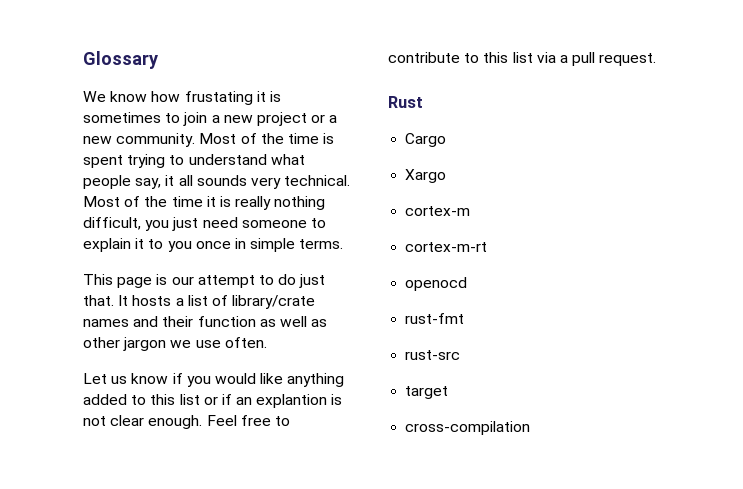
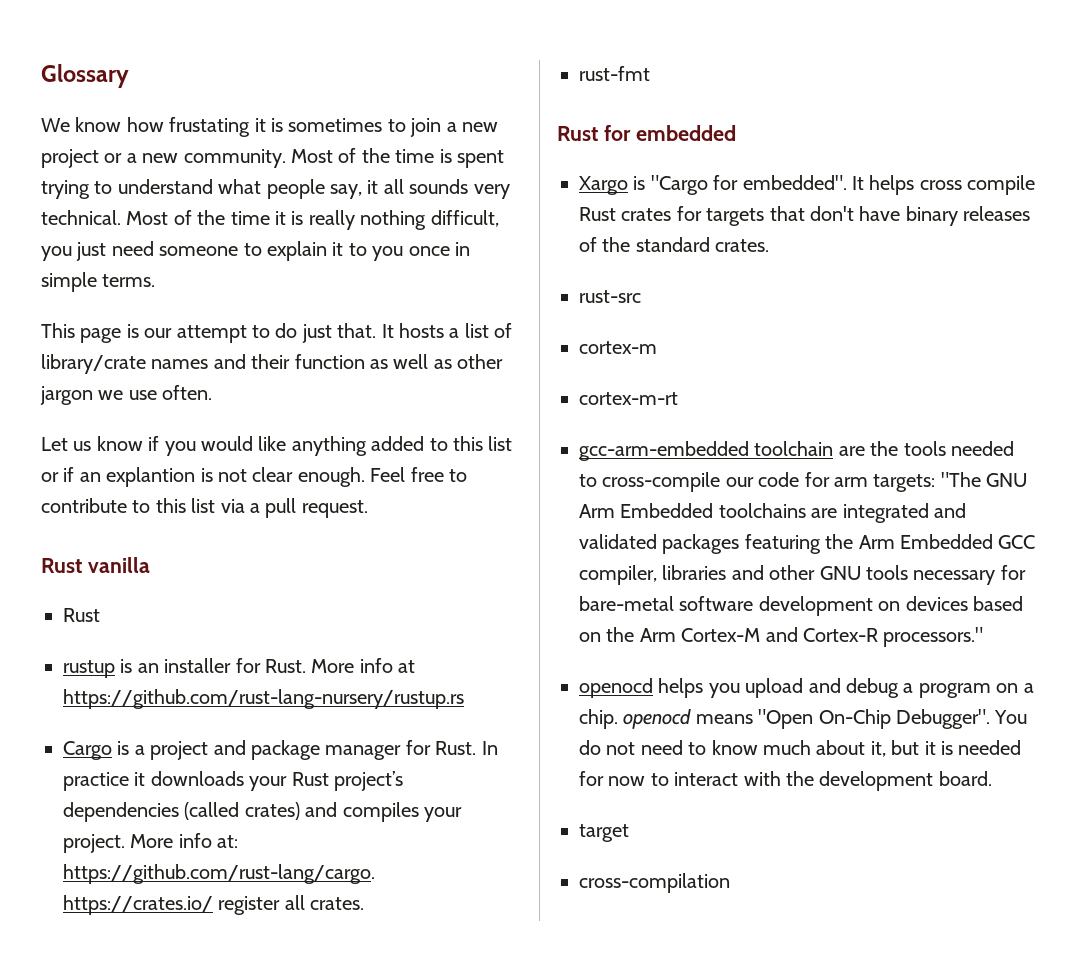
[405,133,447,147] [405,169,447,183] [405,206,471,216] [405,242,488,252] [405,277,468,291] [405,313,465,324] [405,350,461,360] // Cargo // Xargo // cortex-m // cortex-m-rt // openocd // rust-fmt // rust-src -> [87,557,150,573] [63,608,100,622] [63,658,416,678] [63,689,464,709] [63,740,498,760] [63,771,403,791] [63,802,462,822] [63,833,239,853] [63,864,375,884] [63,895,365,915] [579,66,650,81] [557,125,736,141] [579,175,1036,195] [579,206,1031,226] [579,237,770,252] [579,290,641,303] [579,341,657,354] [579,392,678,405] [579,441,1014,461] [579,472,1028,492] [579,503,966,523] [579,534,1036,554] [579,565,1026,585] [579,596,1023,616] [579,627,984,647] [579,678,1034,698] [579,709,1028,729] [579,740,1022,757] [579,771,992,791] vanilla // Rust // rustup is an installer for Rust. More info at https://github.com/rust-lang-nursery/rustup.rs // Cargo is a project and package manager for Rust. In practice it downloads your Rust project’s dependencies (called crates) and compiles your project. More info at: https://github.com/rust-lang/cargo. https://crates.io/ register all crates. // rust-fmt // Rust for embedded // Xargo is "Cargo for embedded". It helps cross compile Rust crates for targets that don't have binary releases of the standard crates. // rust-src // cortex-m // cortex-m-rt // gcc-arm-embedded toolchain are the tools needed to cross-compile our code for arm targets: "The GNU Arm Embedded toolchains are integrated and validated packages featuring the Arm Embedded GCC compiler, libraries and other GNU tools necessary for bare-metal software development on devices based on the Arm Cortex-M and Cortex-R processors." // openocd helps you upload and debug a program on a chip. openocd means "Open On-Chip Debugger". You do not need to know much about it, but it is needed for now to interact with the development board.

